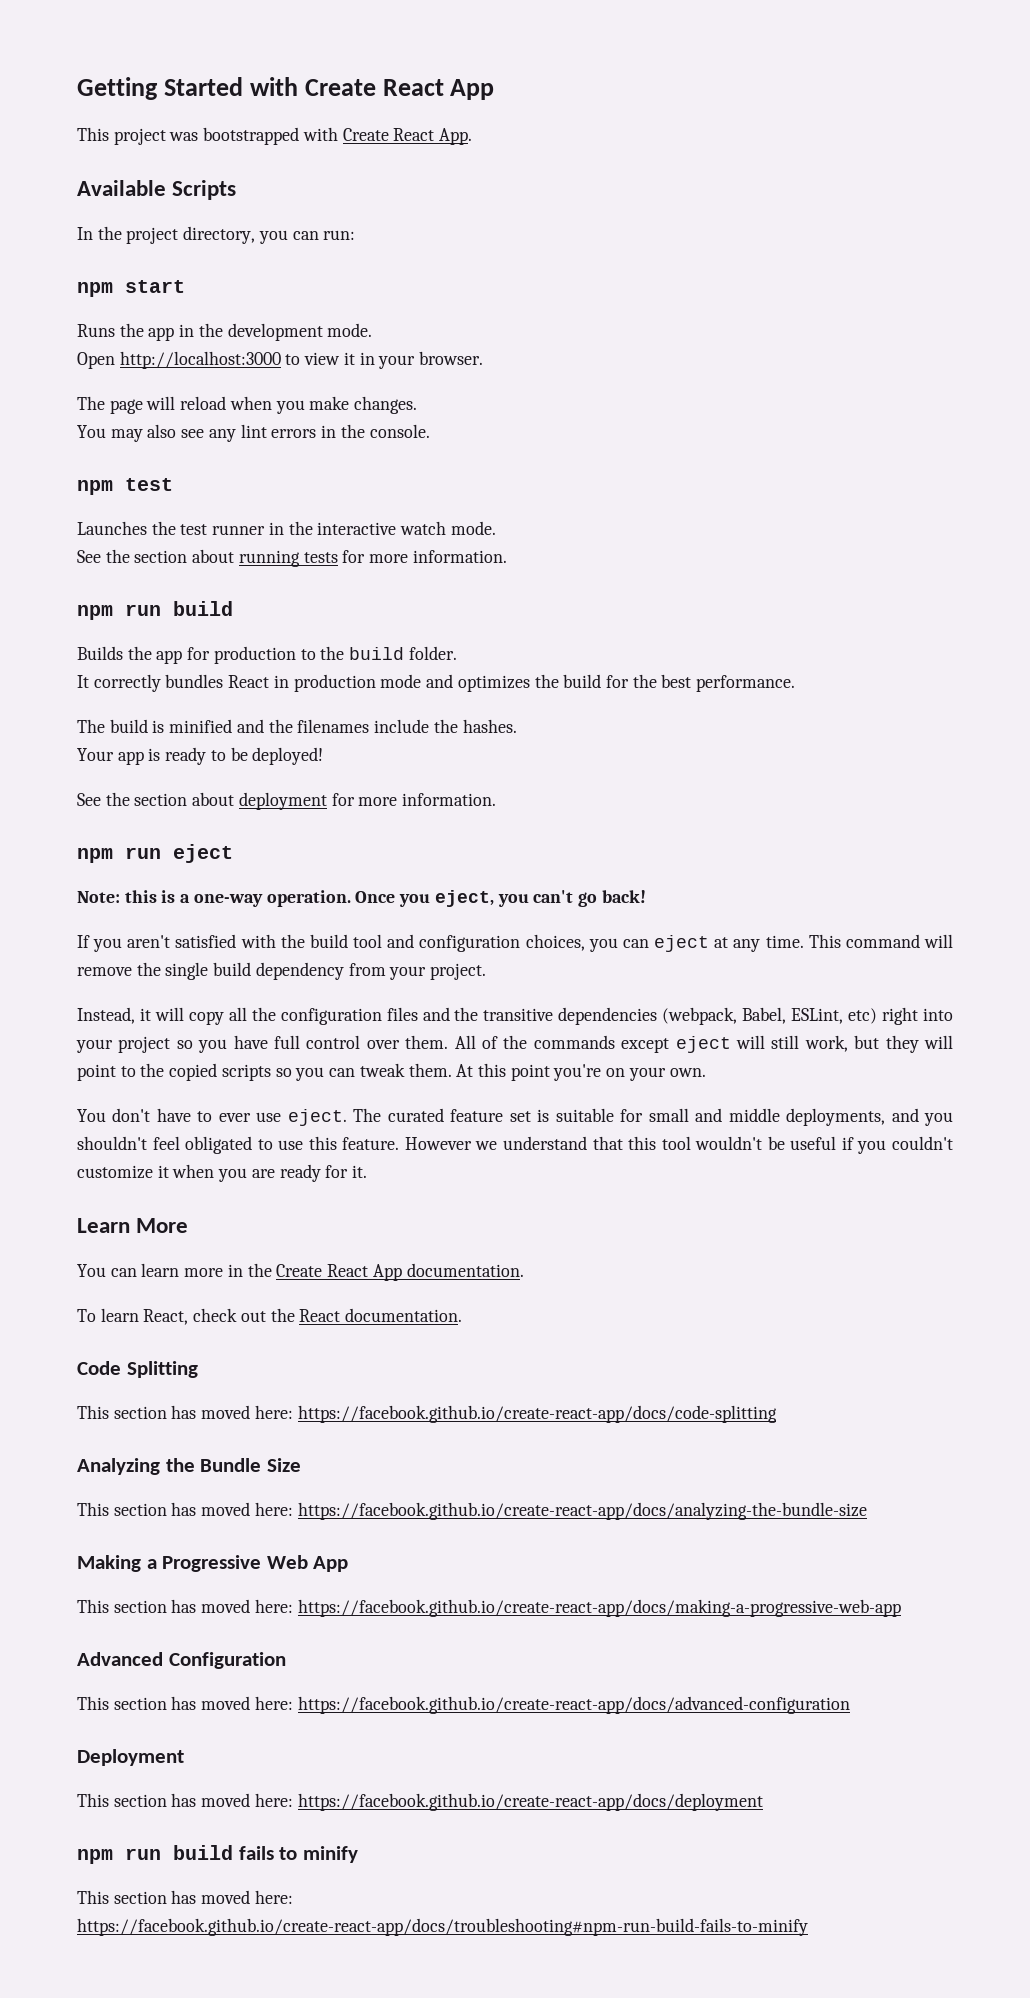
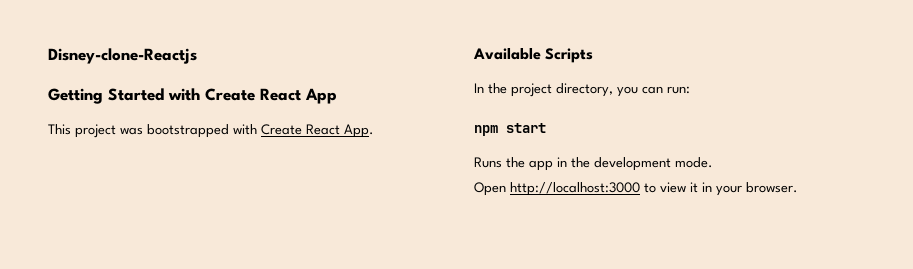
(77, 88) none -> [48,48,197,64] Disney-clone-Reactjs //
[77,396,418,414] [77,424,430,442] [77,478,173,495] [77,521,496,535] [77,549,507,567] [77,601,233,620] [77,646,457,664] [77,674,796,692] [77,719,517,733] [77,747,324,765] [77,792,497,810] [77,844,233,863] [77,890,646,907] [77,934,953,952] [77,962,487,980] [77,1007,954,1025] [76,1035,953,1053] [77,1063,706,1081] [77,1108,954,1126] [77,1136,953,1154] [77,1164,368,1182] [77,1218,189,1233] [77,1263,524,1281] [77,1308,463,1325] [77,1361,198,1378] [77,1405,777,1423] [77,1458,301,1475] [77,1502,867,1520] [77,1555,349,1572] [77,1599,901,1617] [77,1652,286,1669] [77,1696,850,1714] [77,1749,184,1766] [77,1793,763,1811] [77,1845,358,1864] [77,1890,293,1904] [77,1918,808,1936] // The page will reload when you make changes. // You may also see any lint errors in the console. // npm test // Launches the test runner in the interactive watch mode. // See the section about running tests for more information. // npm run build // Builds the app for production to the build folder. // It correctly bundles React in production mode and optimizes the build for the best performance. // The build is minified and the filenames include the hashes. // Your app is ready to be deployed! // See the section about deployment for more information. // npm run eject // Note: this is a one-way operation. Once you eject, you can't go back! // If you aren't satisfied with the build tool and configuration choices, you can eject at any time. This command will remove the single build dependency from your project. // Instead, it will copy all the configuration files and the transitive dependencies (webpack, Babel, ESLint, etc) right into your project so you have full control over them. All of the commands except eject will still work, but they will point to the copied scripts so you can tweak them. At this point you're on your own. // You don't have to ever use eject. The curated feature set is suitable for small and middle deployments, and you shouldn't feel obligated to use this feature. However we understand that this tool wouldn't be useful if you couldn't customize it when you are ready for it. // Learn More // You can learn more in the Create React App documentation. // To learn React, check out the React documentation. // Code Splitting // This section has moved here: https://facebook.github.io/create-react-app/docs/code-splitting // Analyzing the Bundle Size // This section has moved here: https://facebook.github.io/create-react-app/docs/analyzing-the-bundle-size // Making a Progressive Web App // This section has moved here: https://facebook.github.io/create-react-app/docs/making-a-progressive-web-app // Advanced Configuration // This section has moved here: https://facebook.github.io/create-react-app/docs/advanced-configuration // Deployment // This section has moved here: https://facebook.github.io/create-react-app/docs/deployment // npm run build fails to minify // This section has moved here: https://facebook.github.io/create-react-app/docs/troubleshooting#npm-run-build-fails-to-minify -> (798, 187) none

